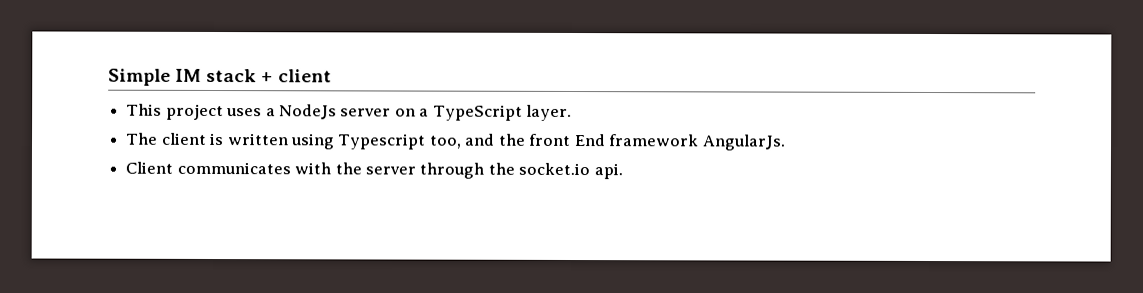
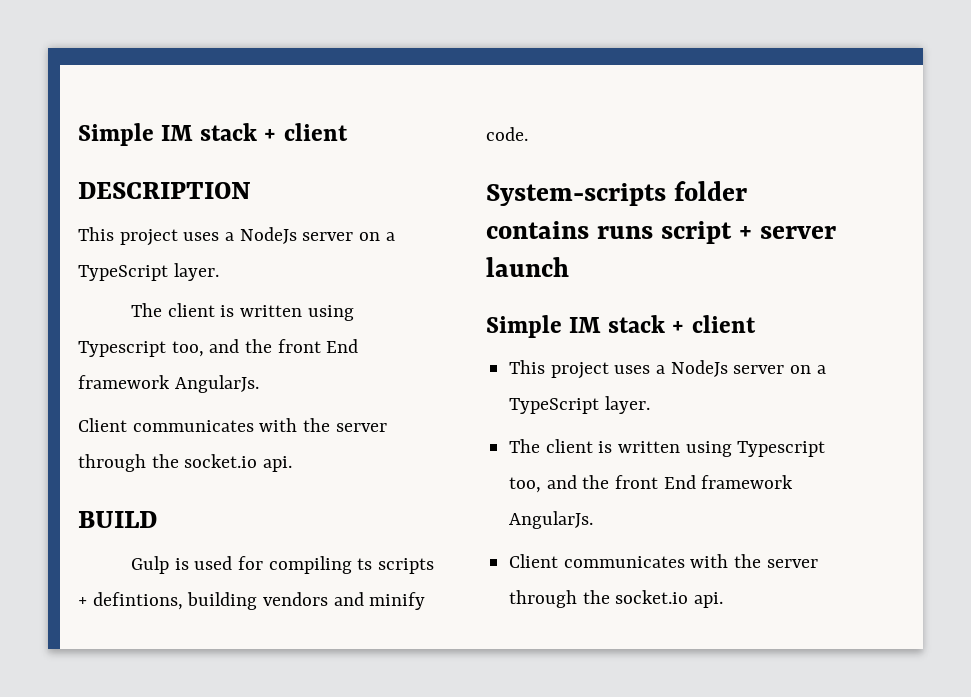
[108,68,332,86] Simple IM stack + client -> [78,123,348,146] [78,182,251,199] [78,227,395,246] [78,263,219,281] [131,303,354,321] [78,339,359,357] [78,375,259,393] [78,418,387,432] [78,454,293,472] [78,511,157,528] [131,556,435,574] [78,592,426,610] [486,127,528,141] [486,181,747,206] [486,221,836,244] [486,257,569,277] [486,315,756,338] Simple IM stack + client // DESCRIPTION // This project uses a NodeJs server on a TypeScript layer. // The client is written using Typescript too, and the front End framework AngularJs. // Client communicates with the server through the socket.io api. // BUILD // Gulp is used for compiling ts scripts + defintions, building vendors and minify code. // System-scripts folder contains runs script + server launch // Simple IM stack + client

